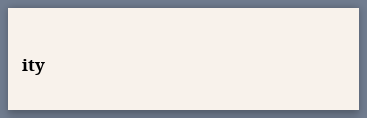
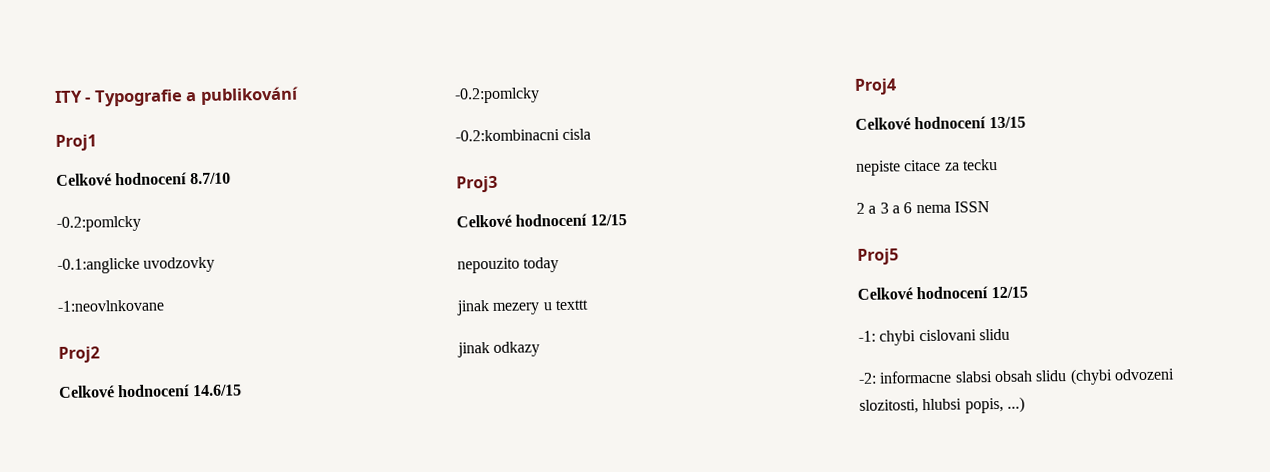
[22,59,45,75] ity -> [54,86,299,107] [55,134,97,151] [56,172,231,186] [56,215,141,232] [57,256,216,274] [57,299,164,312] [58,346,100,363] [59,384,242,398] [454,87,540,104] [455,128,592,142] [456,175,498,193] [456,213,627,228] [457,257,560,274] [456,299,589,316] [457,341,541,358] [854,78,897,95] [855,116,1026,130] [855,159,998,176] [856,201,990,214] [857,248,899,265] [857,286,1028,300] [858,328,1010,346] [858,368,1175,386] [859,396,1025,414] ITY - Typografie a publikování // Proj1 // Celkové hodnocení 8.7/10 // -0.2:pomlcky // -0.1:anglicke uvodzovky // -1:neovlnkovane // Proj2 // Celkové hodnocení 14.6/15 // -0.2:pomlcky // -0.2:kombinacni cisla // Proj3 // Celkové hodnocení 12/15 // nepouzito today // jinak mezery u texttt // jinak odkazy // Proj4 // Celkové hodnocení 13/15 // nepiste citace za tecku // 2 a 3 a 6 nema ISSN // Proj5 // Celkové hodnocení 12/15 // -1: chybi cislovani slidu // -2: informacne slabsi obsah slidu (chybi odvozeni slozitosti, hlubsi popis, ...)

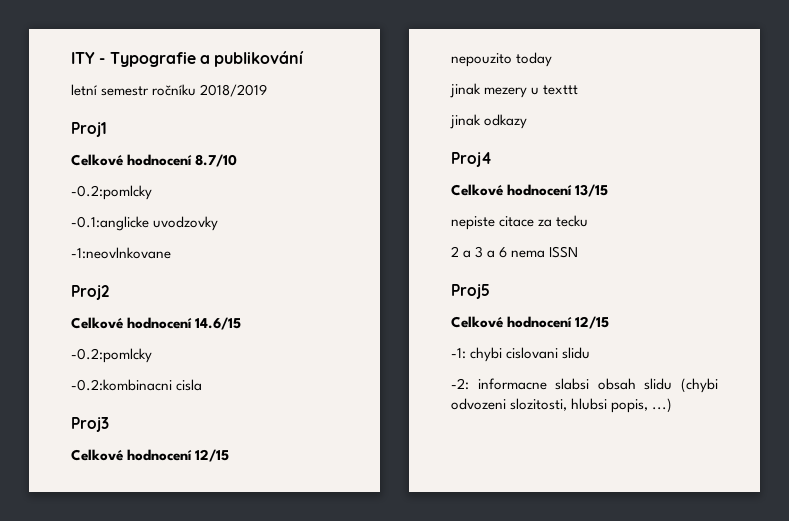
(299, 95) none -> [71,84,268,97] // letní semestr ročníku 2018/2019

